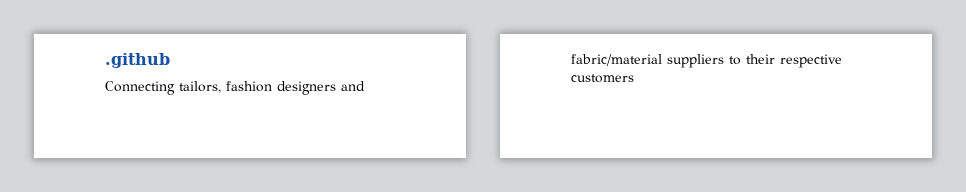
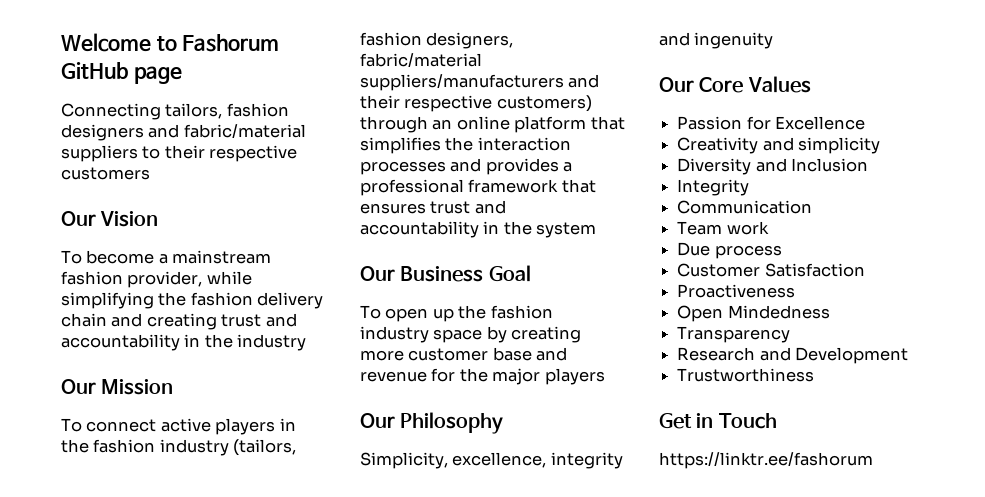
[105,53,170,68] .github -> [61,33,280,52] [61,62,182,84] Welcome to Fashorum GitHub page
(634, 78) none -> [61,211,159,227] [61,250,272,264] [61,271,252,288] [61,292,324,309] [61,313,297,330] [61,334,307,351] [61,379,174,395] [61,418,296,435] [61,439,297,456] [360,32,514,49] [360,53,482,67] [360,74,600,91] [360,95,592,112] [360,116,625,133] [360,137,571,154] [360,158,573,175] [360,179,596,196] [360,200,506,214] [360,221,597,238] [360,265,531,282] [360,305,553,322] [360,326,582,343] [360,347,568,361] [360,368,605,385] [360,412,504,434] [360,452,623,469] [659,32,774,49] [659,76,811,93] [677,116,866,130] [677,137,881,154] [677,158,869,175] [677,179,750,196] [677,200,813,214] [677,221,769,235] [677,242,782,259] [677,263,865,277] [677,284,796,298] [677,305,830,322] [677,326,791,343] [677,347,909,364] [677,368,815,382] [659,413,777,429] [659,452,873,469] // Our Vision // To become a mainstream fashion provider, while simplifying the fashion delivery chain and creating trust and accountability in the industry // Our Mission // To connect active players in the fashion industry (tailors, fashion designers, fabric/material suppliers/manufacturers and their respective customers) through an online platform that simplifies the interaction processes and provides a professional framework that ensures trust and accountability in the system // Our Business Goal // To open up the fashion industry space by creating more customer base and revenue for the major players // Our Philosophy // Simplicity, excellence, integrity and ingenuity // Our Core Values // Passion for Excellence // Creativity and simplicity // Diversity and Inclusion // Integrity // Communication // Team work // Due process // Customer Satisfaction // Proactiveness // Open Mindedness // Transparency // Research and Development // Trustworthiness // Get in Touch // https://linktr.ee/fashorum

